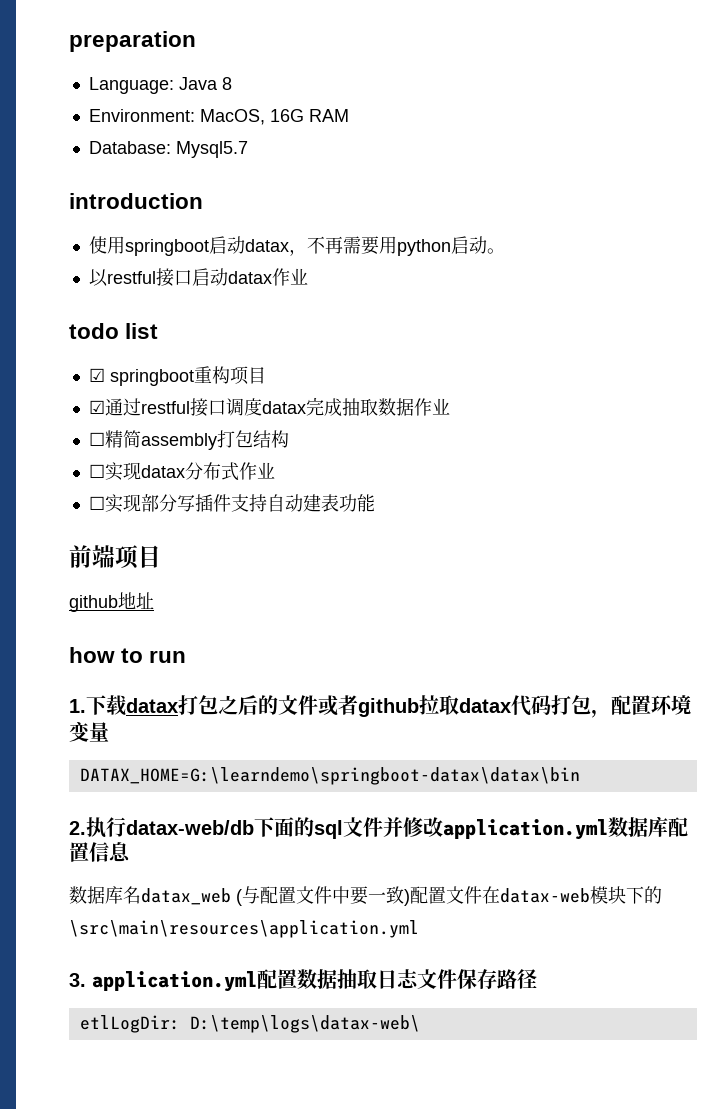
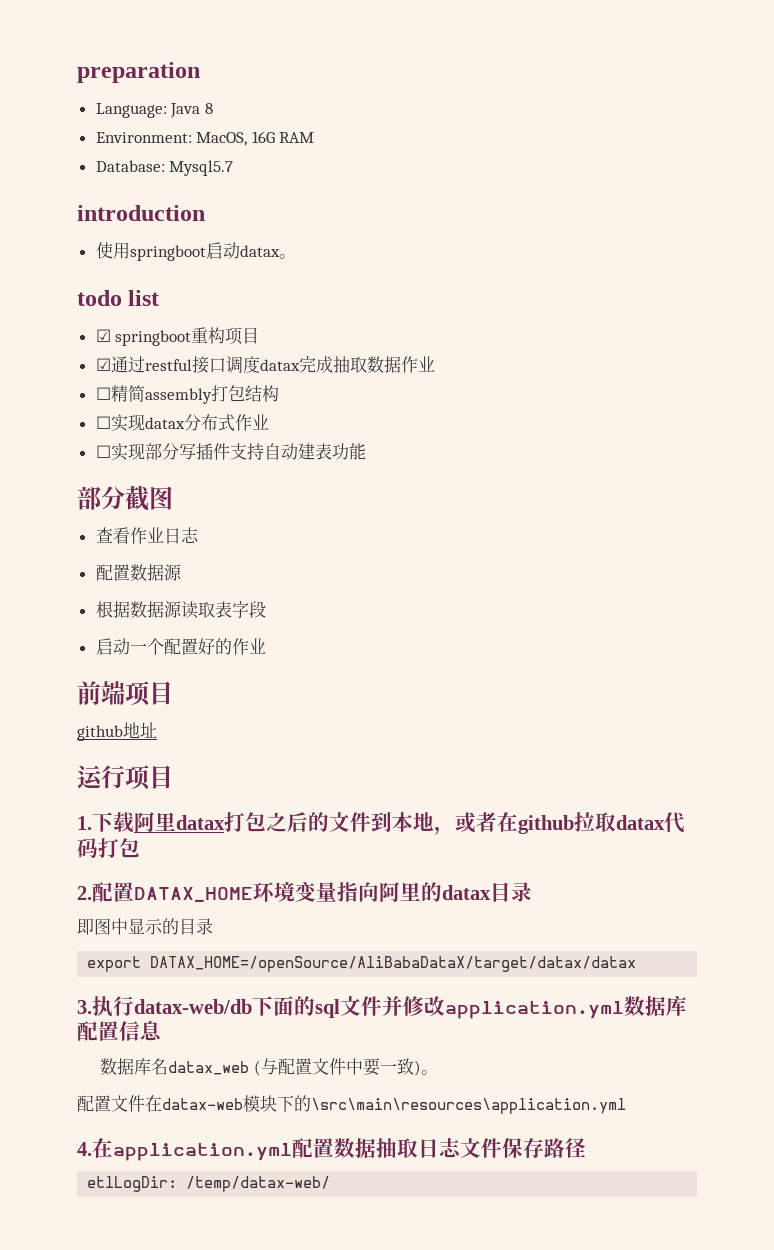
[288,236,505,256] [88,268,308,287] ，不再需要用python启动。 // 以restful接口启动datax作业 -> [278,254,296,259] 。
(375, 503) none -> [77,486,173,511] [95,527,199,544] [95,564,182,581] [95,601,266,619] [95,638,266,655] // 部分截图 // 查看作业日志 // 配置数据源 // 根据数据源读取表字段 // 启动一个配置好的作业
[69,647,187,663] how to run -> [77,765,173,790] 运行项目
(127, 705) none -> [134,812,176,833] 阿里
[318,695,358,716] 或者 -> [371,812,518,835] 到本地，或者在
[591,695,651,718] ，配置 -> [77,882,253,902] // 2.配置DATAX_HOME
[79,767,580,785] [69,821,86,835] // DATAX_HOME=G:\learndemo\springboot-datax\datax\bin // 2. -> [337,882,532,903] [77,918,213,935] [87,956,637,972] [77,1000,92,1014] 指向阿里的datax目录 // 即图中显示的目录 // export DATAX_HOME=/openSource/AliBabaDataX/target/datax/datax // 3.
(410, 897) none -> [420,1070,438,1075] 。 //
[69,973,86,987] 3. -> [77,1138,113,1158] 4.在
[189,1015,420,1033] D:\temp\logs\datax-web\ -> [186,1176,331,1192] /temp/datax-web/

